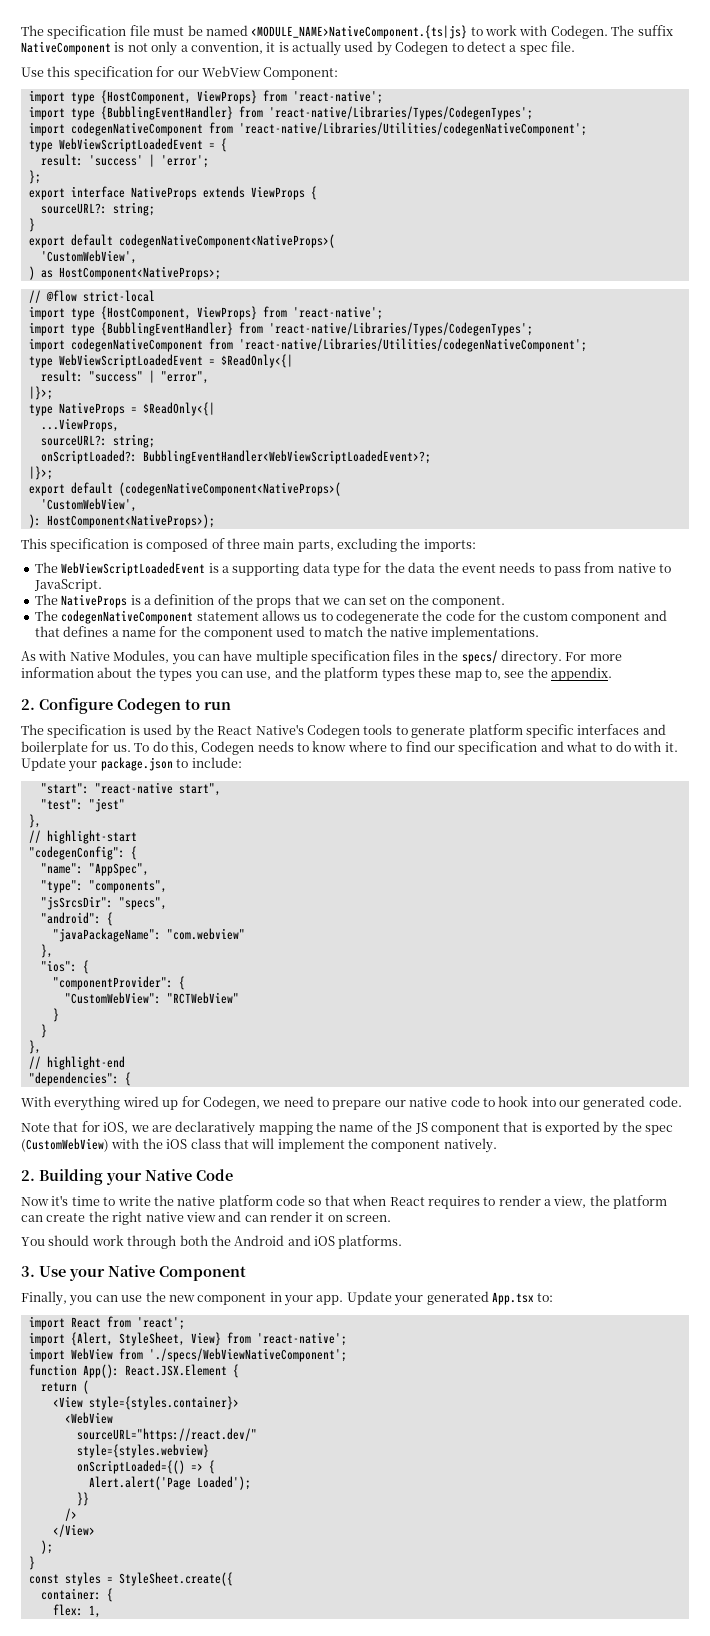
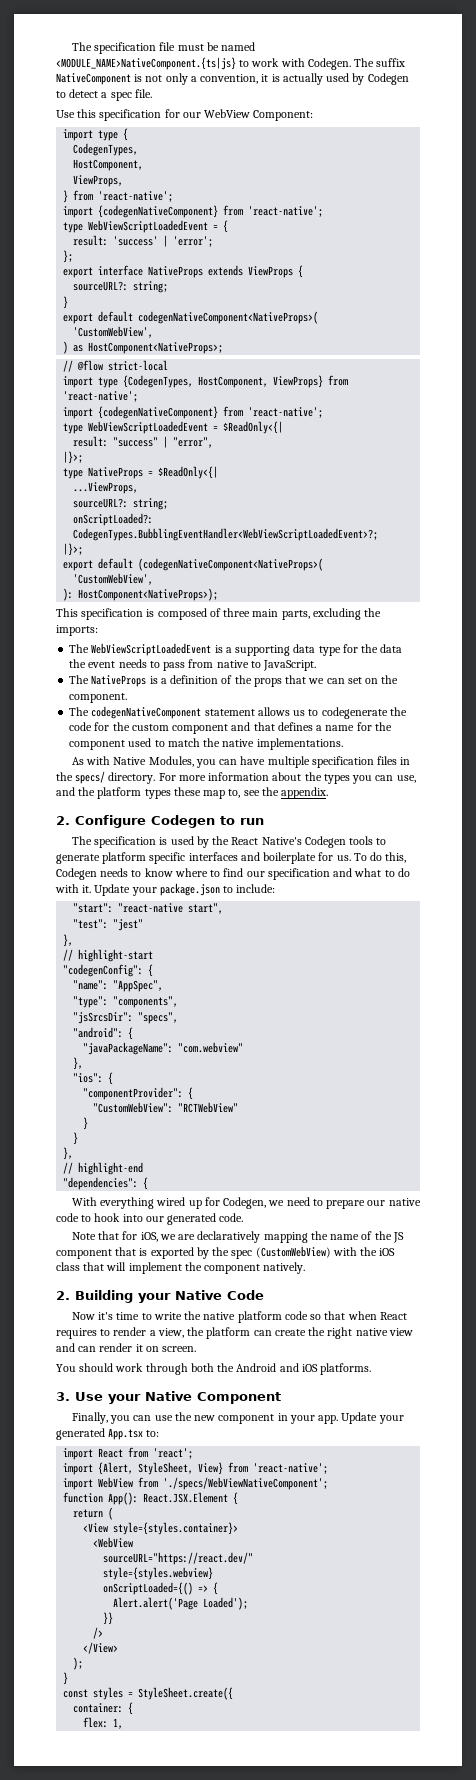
[100,90,383,104] [28,106,533,120] [28,122,587,136] {HostComponent, ViewProps} from 'react-native'; // import type {BubblingEventHandler} from 'react-native/Libraries/Types/CodegenTypes'; // import codegenNativeComponent from 'react-native/Libraries/Utilities/codegenNativeComponent'; -> [123,128,129,141] [73,143,139,156] [73,159,144,171] [73,175,124,187] [63,190,174,203] [63,205,324,218] { // CodegenTypes, // HostComponent, // ViewProps, // } from 'react-native'; // import {codegenNativeComponent} from 'react-native';
[100,306,383,320] [28,322,533,336] [28,338,587,352] {HostComponent, ViewProps} from 'react-native'; // import type {BubblingEventHandler} from 'react-native/Libraries/Types/CodegenTypes'; // import codegenNativeComponent from 'react-native/Libraries/Utilities/codegenNativeComponent'; -> [123,375,349,388] [63,391,139,402] [63,406,324,419] {CodegenTypes, HostComponent, ViewProps} from 'react-native'; // import {codegenNativeComponent} from 'react-native';
[142,450,431,464] BubblingEventHandler<WebViewScriptLoadedEvent>?; -> [73,528,379,541] CodegenTypes.BubblingEventHandler<WebViewScriptLoadedEvent>?;

